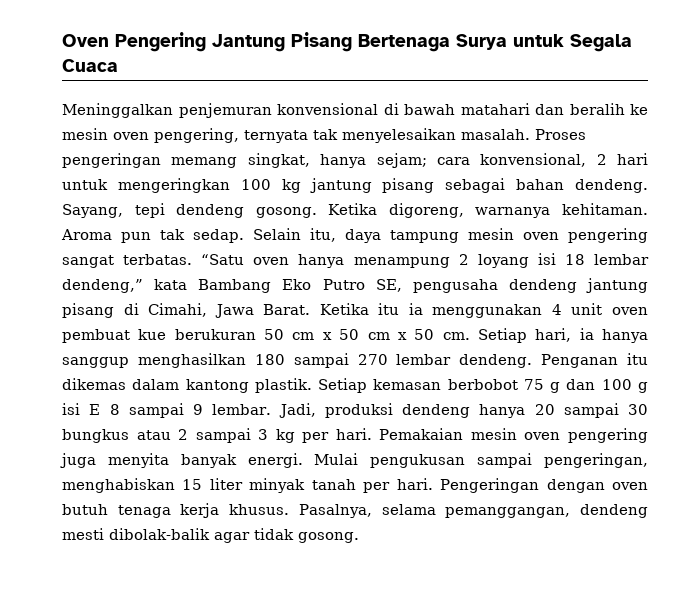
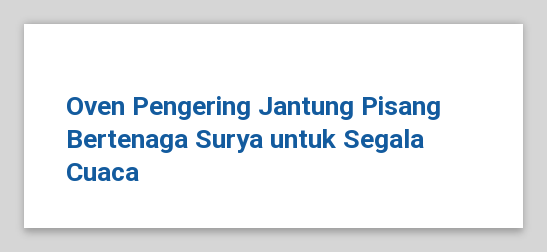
[62,103,648,118] [62,128,586,143] [62,153,648,168] [62,178,648,193] [62,203,648,218] [61,228,648,243] [62,253,650,268] [62,278,648,293] [62,303,648,318] [62,328,648,343] [62,353,648,368] [62,378,648,393] [62,403,648,418] [62,428,648,443] [60,453,648,468] [62,478,649,493] [62,503,648,518] [62,528,359,543] // Meninggalkan penjemuran konvensional di bawah matahari dan beralih ke mesin oven pengering, ternyata tak menyelesaikan masalah. Proses pengeringan memang singkat, hanya sejam; cara konvensional, 2 hari untuk mengeringkan 100 kg jantung pisang sebagai bahan dendeng. Sayang, tepi dendeng gosong. Ketika digoreng, warnanya kehitaman. Aroma pun tak sedap. Selain itu, daya tampung mesin oven pengering sangat terbatas. “Satu oven hanya menampung 2 loyang isi 18 lembar dendeng,” kata Bambang Eko Putro SE, pengusaha dendeng jantung pisang di Cimahi, Jawa Barat. Ketika itu ia menggunakan 4 unit oven pembuat kue berukuran 50 cm x 50 cm x 50 cm. Setiap hari, ia hanya sanggup menghasilkan 180 sampai 270 lembar dendeng. Penganan itu dikemas dalam kantong plastik. Setiap kemasan berbobot 75 g dan 100 g isi E 8 sampai 9 lembar. Jadi, produksi dendeng hanya 20 sampai 30 bungkus atau 2 sampai 3 kg per hari. Pemakaian mesin oven pengering juga menyita banyak energi. Mulai pengukusan sampai pengeringan, menghabiskan 15 liter minyak tanah per hari. Pengeringan dengan oven butuh tenaga kerja khusus. Pasalnya, selama pemanggangan, dendeng mesti dibolak-balik agar tidak gosong. -> (139, 172) none

